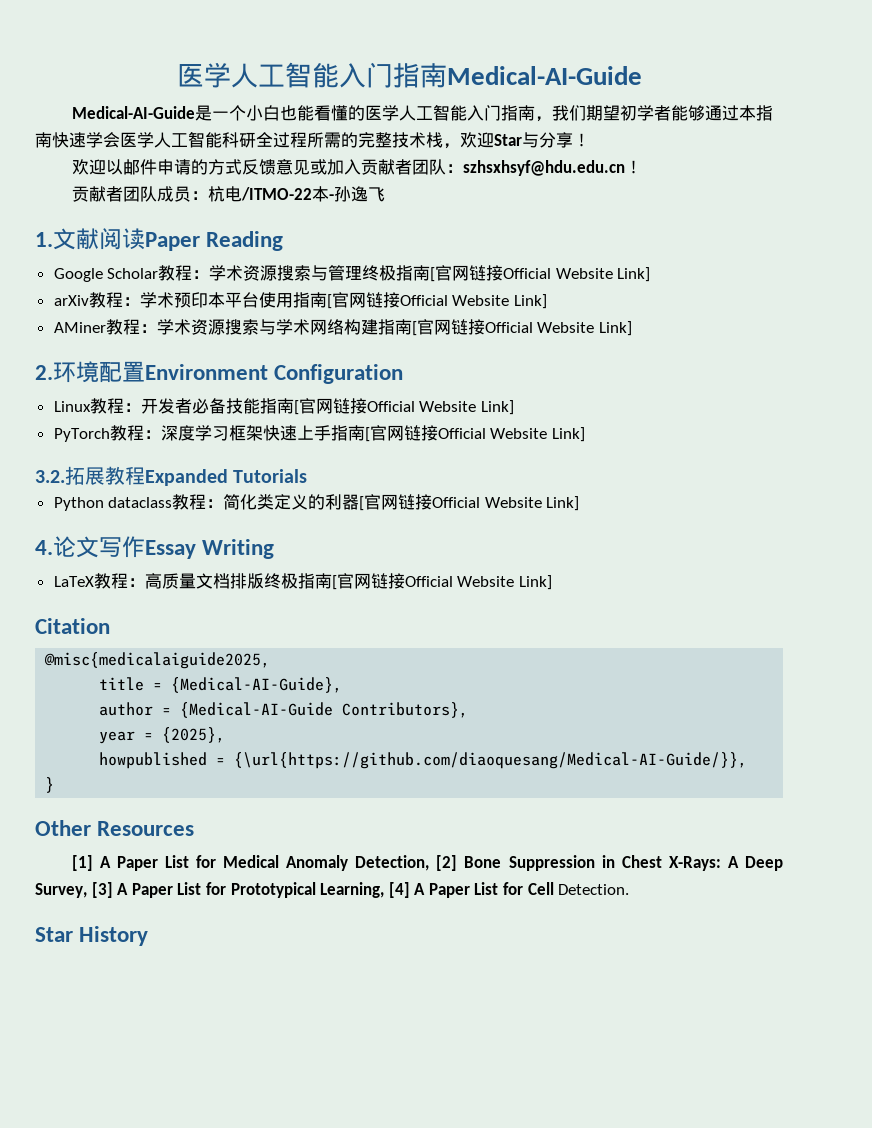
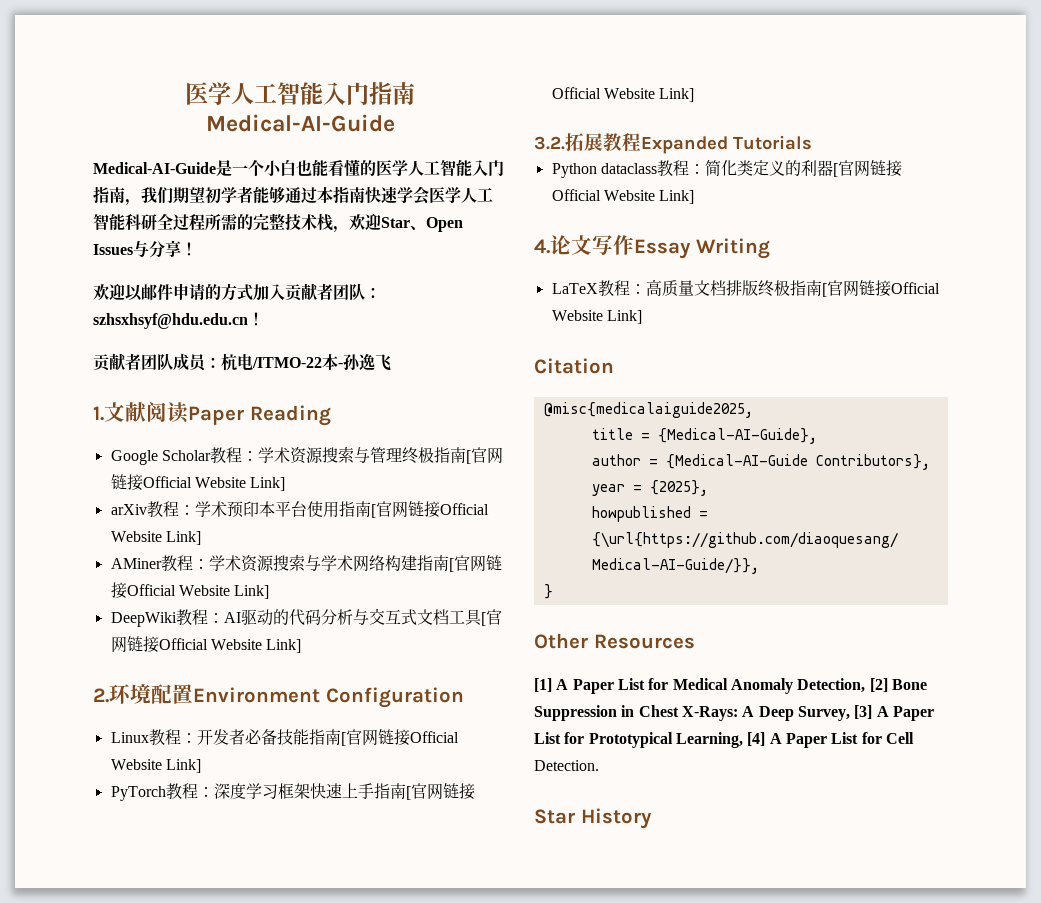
(522, 140) none -> [410,217,463,232] [93,244,133,255] 、Open Issues
[241,159,327,175] 反馈意见或 -> (253, 292) none
(632, 328) none -> [110,608,502,627] [110,636,302,653] // DeepWiki教程：AI驱动的代码分析与交互式文档工具[官网链接Official Website Link]

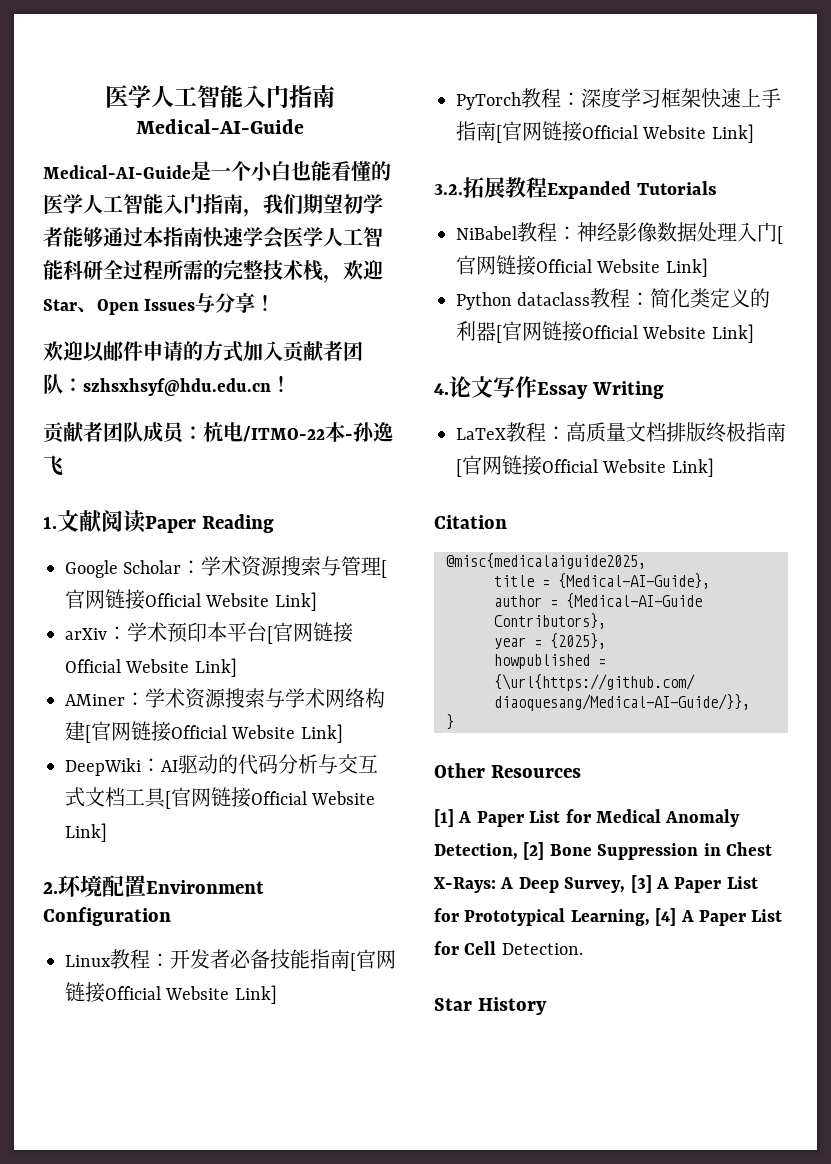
[209,447,242,464] 教程 -> (182, 567) none
[401,447,466,464] 终极指南 -> (382, 566) none
[146,501,179,518] 教程 -> (107, 634) none
[306,501,371,518] 使用指南 -> (267, 632) none
[160,555,193,572] 教程 -> (125, 700) none
[416,555,449,571] 指南 -> (85, 731) none
[175,609,208,626] 教程 -> (141, 767) none
(812, 142) none -> [456,222,783,244] [456,255,708,277] // NiBabel教程：神经影像数据处理入门[官网链接Official Website Link]

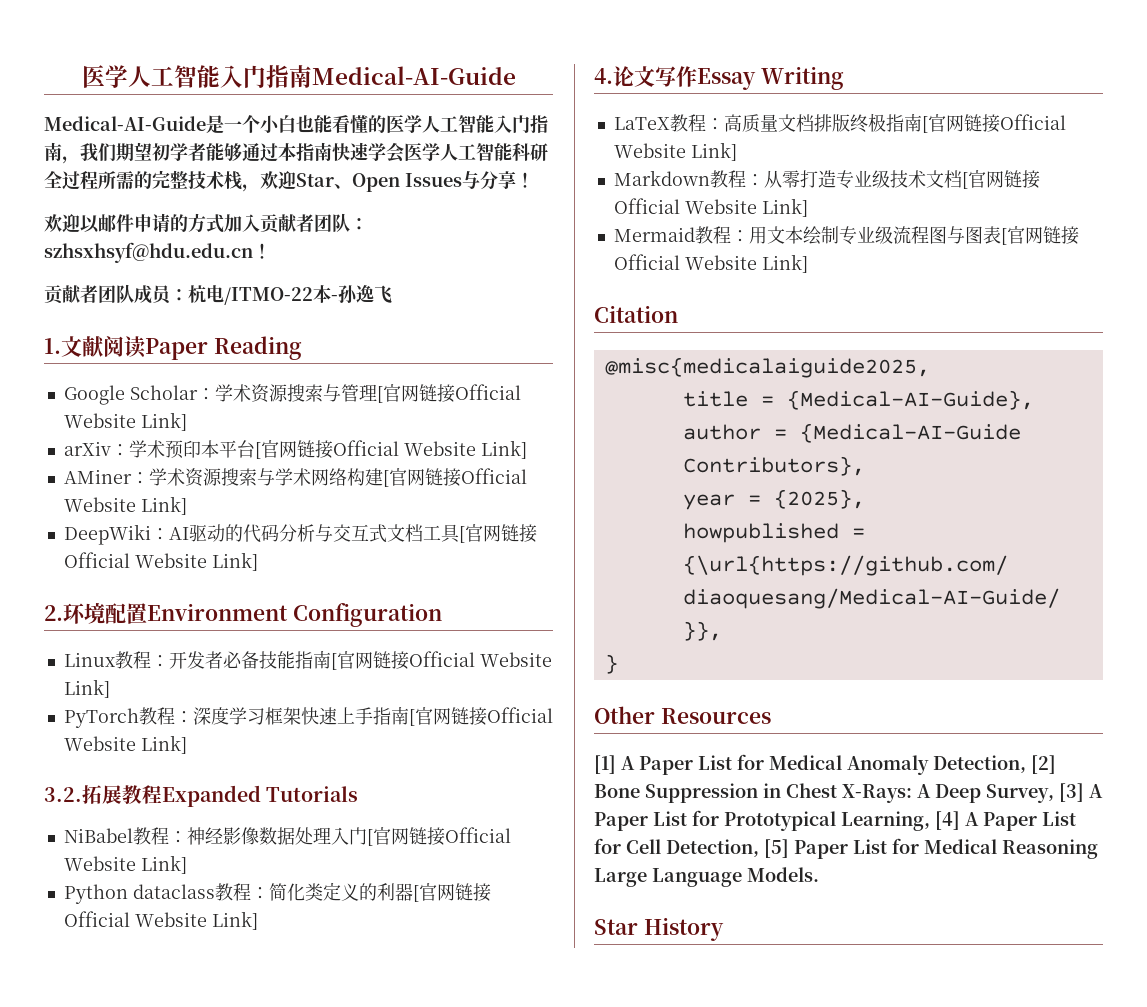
(714, 467) none -> [613,170,1040,189] [613,198,808,217] [613,226,1079,245] [613,254,808,273] // Markdown教程：从零打造专业级技术文档[官网链接Official Website Link] // Mermaid教程：用文本绘制专业级流程图与图表[官网链接Official Website Link]
[501,943,583,955] Detection. -> [666,838,1098,859] [594,867,819,887] Detection, [5] Paper List for Medical Reasoning Large Language Models.

